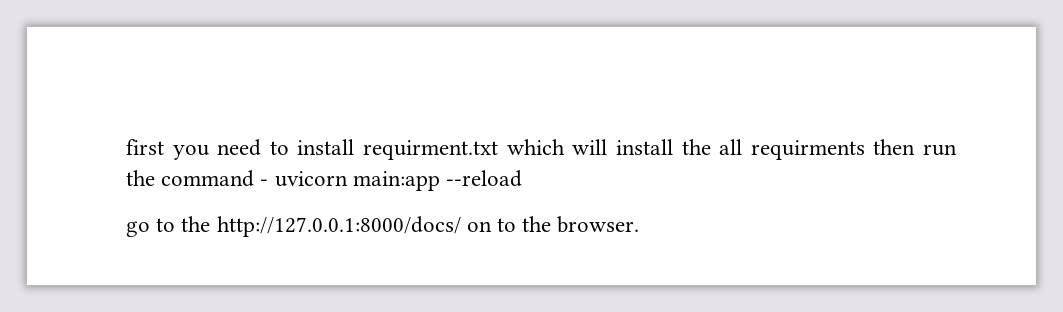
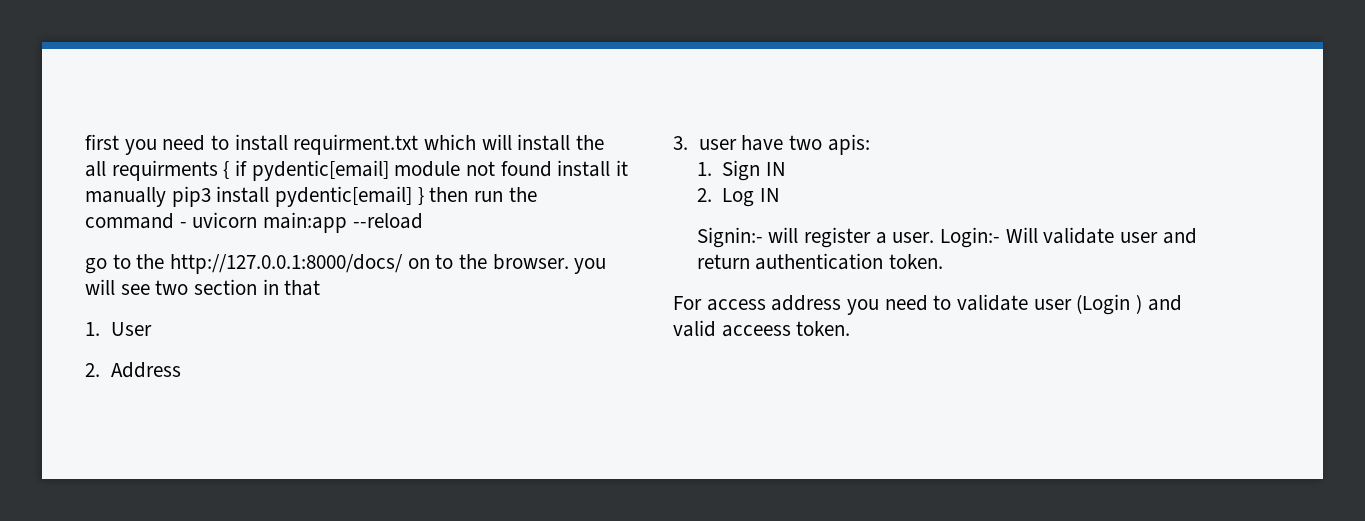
(865, 150) none -> [223,160,629,181] [85,186,424,207] { if pydentic[email] module not found install it manually pip3 install pydentic[email] }
(640, 224) none -> [574,258,607,274] [85,279,321,296] [85,322,152,336] [85,362,181,378] [673,134,870,155] [696,160,786,181] [696,188,780,207] [696,227,1197,248] [696,253,943,270] [673,294,1182,315] [673,320,851,337] you will see two section in that // 1. User // 2. Address // 3. user have two apis: // 1. Sign IN // 2. Log IN // Signin:- will register a user. Login:- Will validate user and return authentication token. // For access address you need to validate user (Login ) and valid acceess token.

